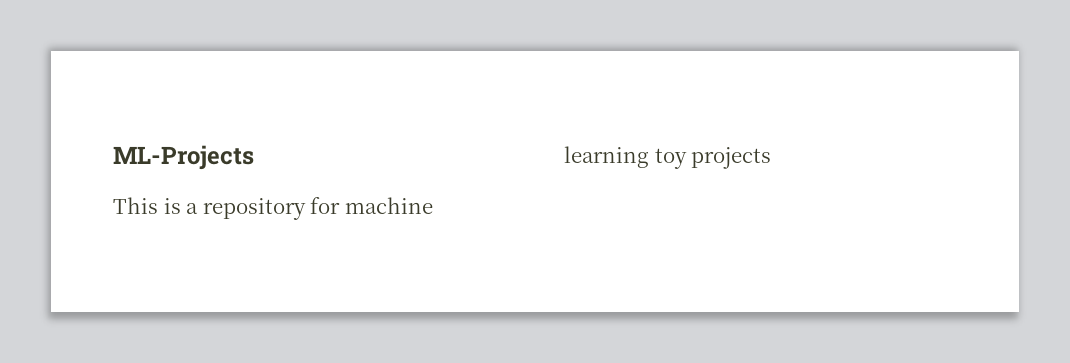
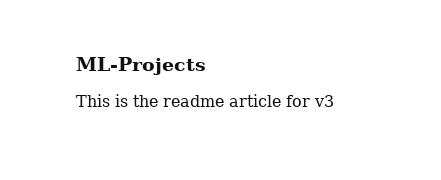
[186,197,433,220] [564,146,772,169] a repository for machine learning toy projects -> [133,94,334,107] the readme article for v3

